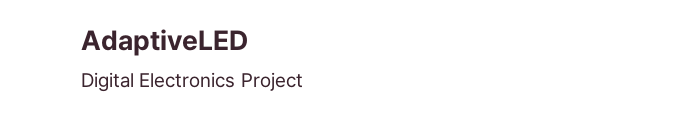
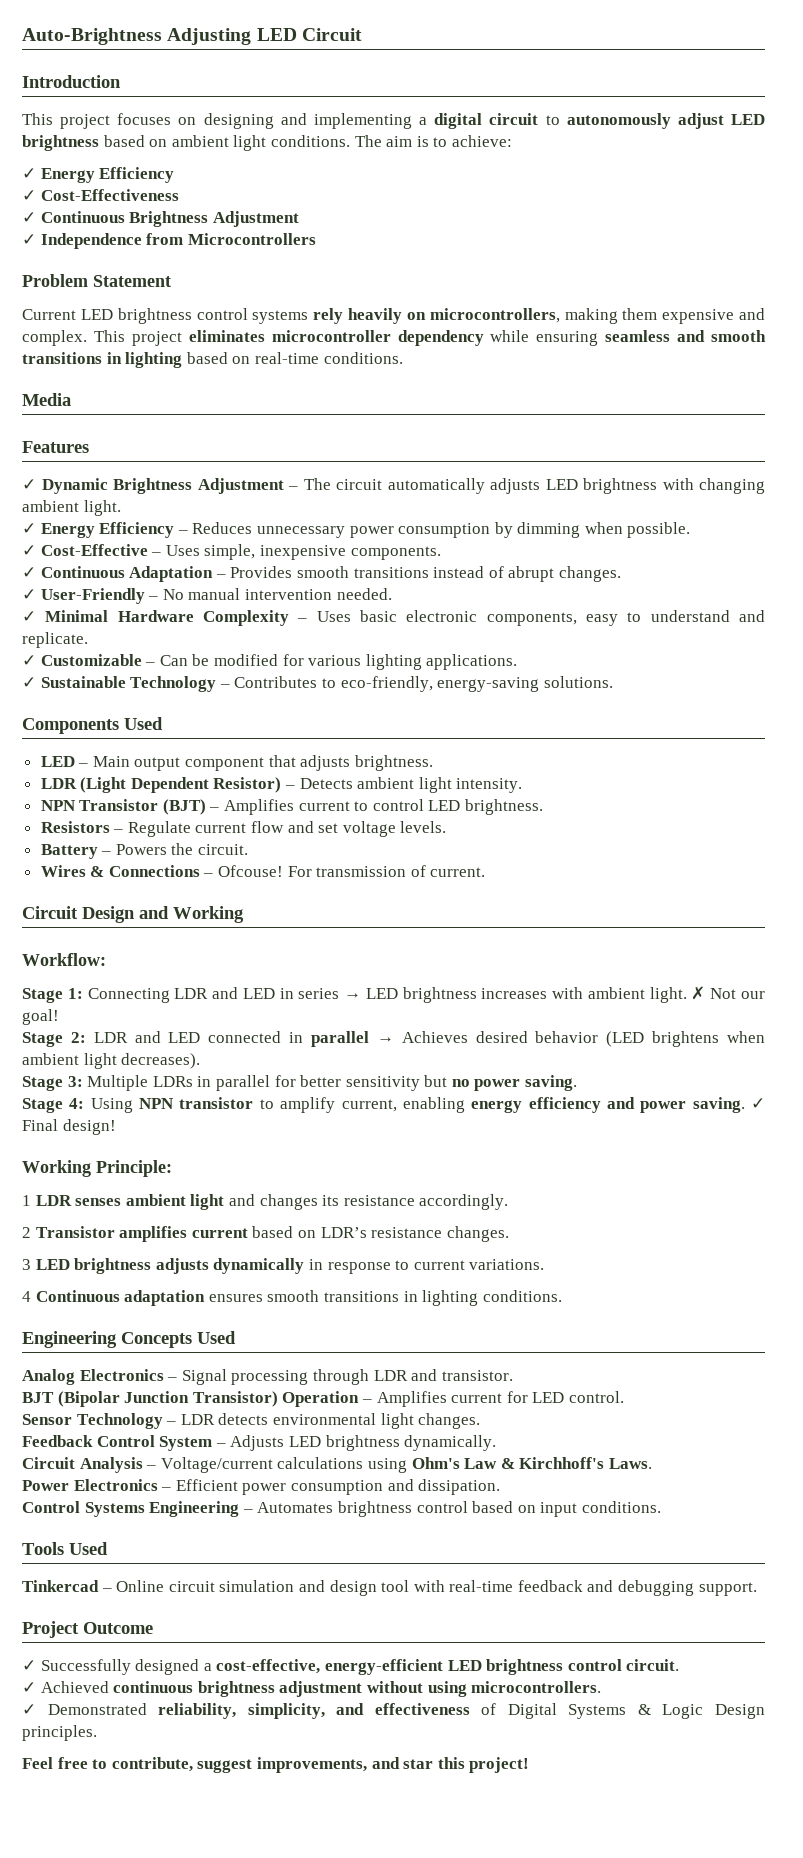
[81,29,248,56] [81,72,303,92] AdaptiveLED // Digital Electronics Project -> [22,28,362,45] [22,75,121,88] [22,113,765,129] [22,135,512,151] [22,167,175,183] [22,189,179,201] [22,211,299,227] [22,233,316,249] [22,274,171,287] [22,308,766,324] [22,330,766,346] [22,352,403,368] [22,393,71,406] [22,441,89,453] [22,478,765,494] [22,500,121,516] [22,522,691,538] [22,544,441,560] [22,566,621,582] [22,588,392,604] [22,610,765,626] [22,632,88,648] [22,654,518,670] [22,676,613,692] [22,717,163,734] [40,755,433,771] [40,777,523,793] [40,799,544,815] [40,821,447,837] [40,843,249,859] [40,865,486,877] [22,906,244,923] [22,953,106,966] [22,986,765,1003] [22,1009,59,1025] [22,1031,765,1047] [22,1053,201,1069] [22,1075,578,1091] [22,1097,765,1113] [22,1119,116,1135] [22,1160,172,1177] [22,1194,509,1210] [22,1226,509,1242] [22,1258,545,1274] [22,1290,562,1306] [22,1331,236,1348] [22,1369,513,1385] [22,1391,624,1407] [22,1413,481,1429] [22,1435,497,1451] [22,1457,652,1473] [22,1479,501,1495] [22,1501,661,1517] [22,1542,108,1555] [22,1580,757,1596] [22,1621,153,1638] [22,1659,680,1675] [22,1681,602,1697] [22,1703,765,1719] [22,1725,97,1741] [22,1757,530,1773] Auto-Brightness Adjusting LED Circuit // Introduction // This project focuses on designing and implementing a digital circuit to autonomously adjust LED brightness based on ambient light conditions. The aim is to achieve: // ✓ Energy Efficiency // ✓ Cost-Effectiveness // ✓ Continuous Brightness Adjustment // ✓ Independence from Microcontrollers // Problem Statement // Current LED brightness control systems rely heavily on microcontrollers, making them expensive and complex. This project eliminates microcontroller dependency while ensuring seamless and smooth transitions in lighting based on real-time conditions. // Media // Features // ✓ Dynamic Brightness Adjustment – The circuit automatically adjusts LED brightness with changing ambient light. // ✓ Energy Efficiency – Reduces unnecessary power consumption by dimming when possible. // ✓ Cost-Effective – Uses simple, inexpensive components. // ✓ Continuous Adaptation – Provides smooth transitions instead of abrupt changes. // ✓ User-Friendly – No manual intervention needed. // ✓ Minimal Hardware Complexity – Uses basic electronic components, easy to understand and replicate. // ✓ Customizable – Can be modified for various lighting applications. // ✓ Sustainable Technology – Contributes to eco-friendly, energy-saving solutions. // Components Used // LED – Main output component that adjusts brightness. // LDR (Light Dependent Resistor) – Detects ambient light intensity. // NPN Transistor (BJT) – Amplifies current to control LED brightness. // Resistors – Regulate current flow and set voltage levels. // Battery – Powers the circuit. // Wires & Connections – Ofcouse! For transmission of current. // Circuit Design and Working // Workflow: // Stage 1: Connecting LDR and LED in series → LED brightness increases with ambient light. ✗ Not our goal! // Stage 2: LDR and LED connected in parallel → Achieves desired behavior (LED brightens when ambient light decreases). // Stage 3: Multiple LDRs in parallel for better sensitivity but no power saving. // Stage 4: Using NPN transistor to amplify current, enabling energy efficiency and power saving. ✓ Final design! // Working Principle: // 1 LDR senses ambient light and changes its resistance accordingly. // 2 Transistor amplifies current based on LDR’s resistance changes. // 3 LED brightness adjusts dynamically in response to current variations. // 4 Continuous adaptation ensures smooth transitions in lighting conditions. // Engineering Concepts Used // Analog Electronics – Signal processing through LDR and transistor. // BJT (Bipolar Junction Transistor) Operation – Amplifies current for LED control. // Sensor Technology – LDR detects environmental light changes. // Feedback Control System – Adjusts LED brightness dynamically. // Circuit Analysis – Voltage/current calculations using Ohm's Law & Kirchhoff's Laws. // Power Electronics – Efficient power consumption and dissipation. // Control Systems Engineering – Automates brightness control based on input conditions. // Tools Used // Tinkercad – Online circuit simulation and design tool with real-time feedback and debugging support. // Project Outcome // ✓ Successfully designed a cost-effective, energy-efficient LED brightness control circuit. // ✓ Achieved continuous brightness adjustment without using microcontrollers. // ✓ Demonstrated reliability, simplicity, and effectiveness of Digital Systems & Logic Design principles. // Feel free to contribute, suggest improvements, and star this project!

